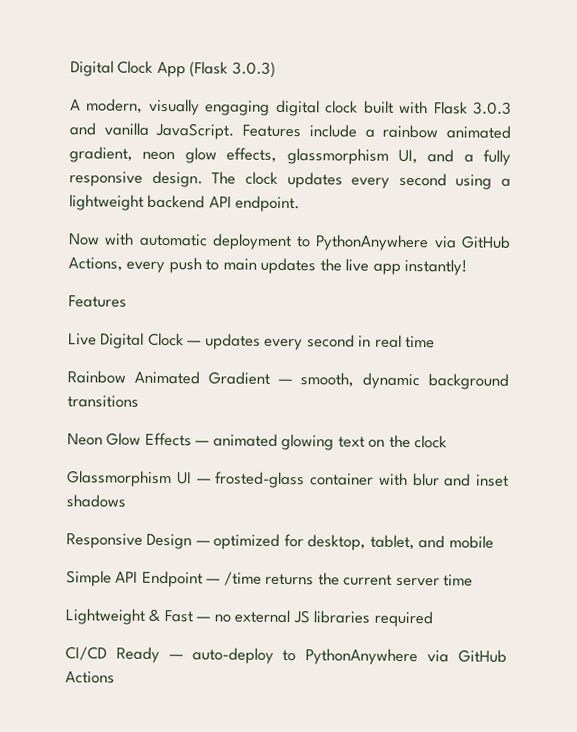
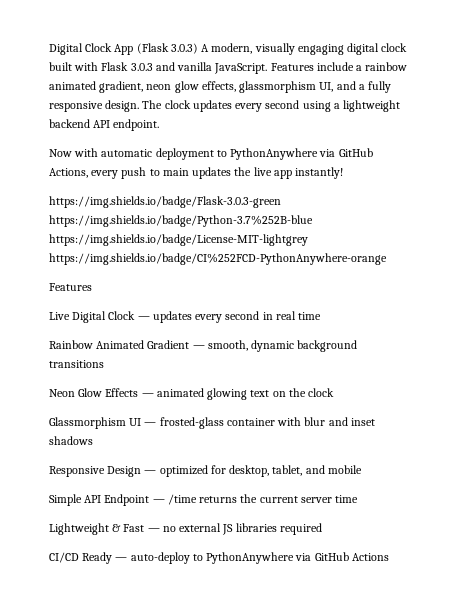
(276, 69) // -> (198, 48) none
(468, 267) none -> [49,196,281,208] [49,215,313,227] [49,234,308,246] [49,253,387,265] // https://img.shields.io/badge/Flask-3.0.3-green https://img.shields.io/badge/Python-3.7%252B-blue https://img.shields.io/badge/License-MIT-lightgrey https://img.shields.io/badge/CI%252FCD-PythonAnywhere-orange

